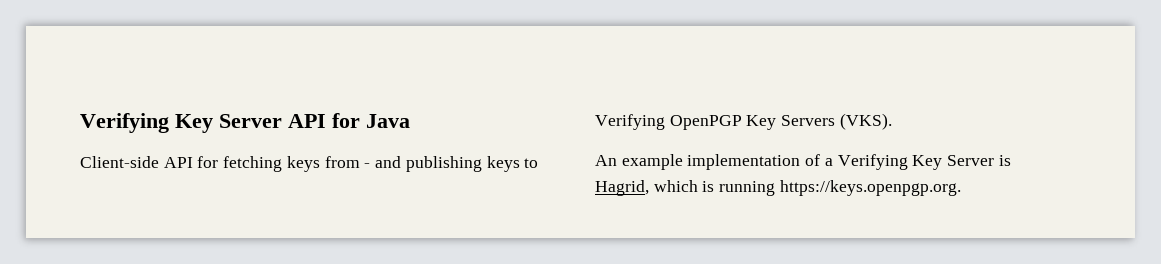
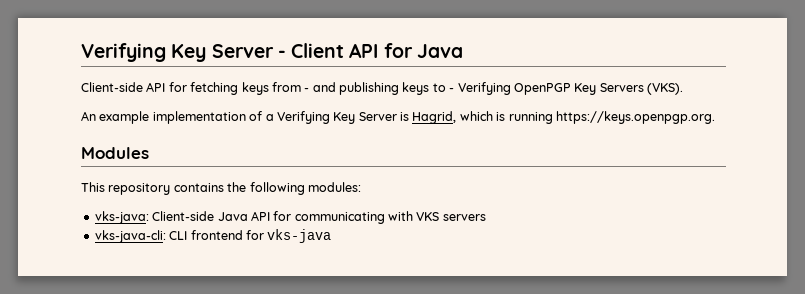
[80,113,282,133] Verifying Key Server -> [81,43,345,62] Verifying Key Server - Client
(539, 163) none -> [449,88,455,92] -
(961, 188) none -> [81,147,149,159] [81,182,361,195] [94,211,486,224] [94,229,332,243] // Modules // This repository contains the following modules: // vks-java: Client-side Java API for communicating with VKS servers // vks-java-cli: CLI frontend for vks-java

